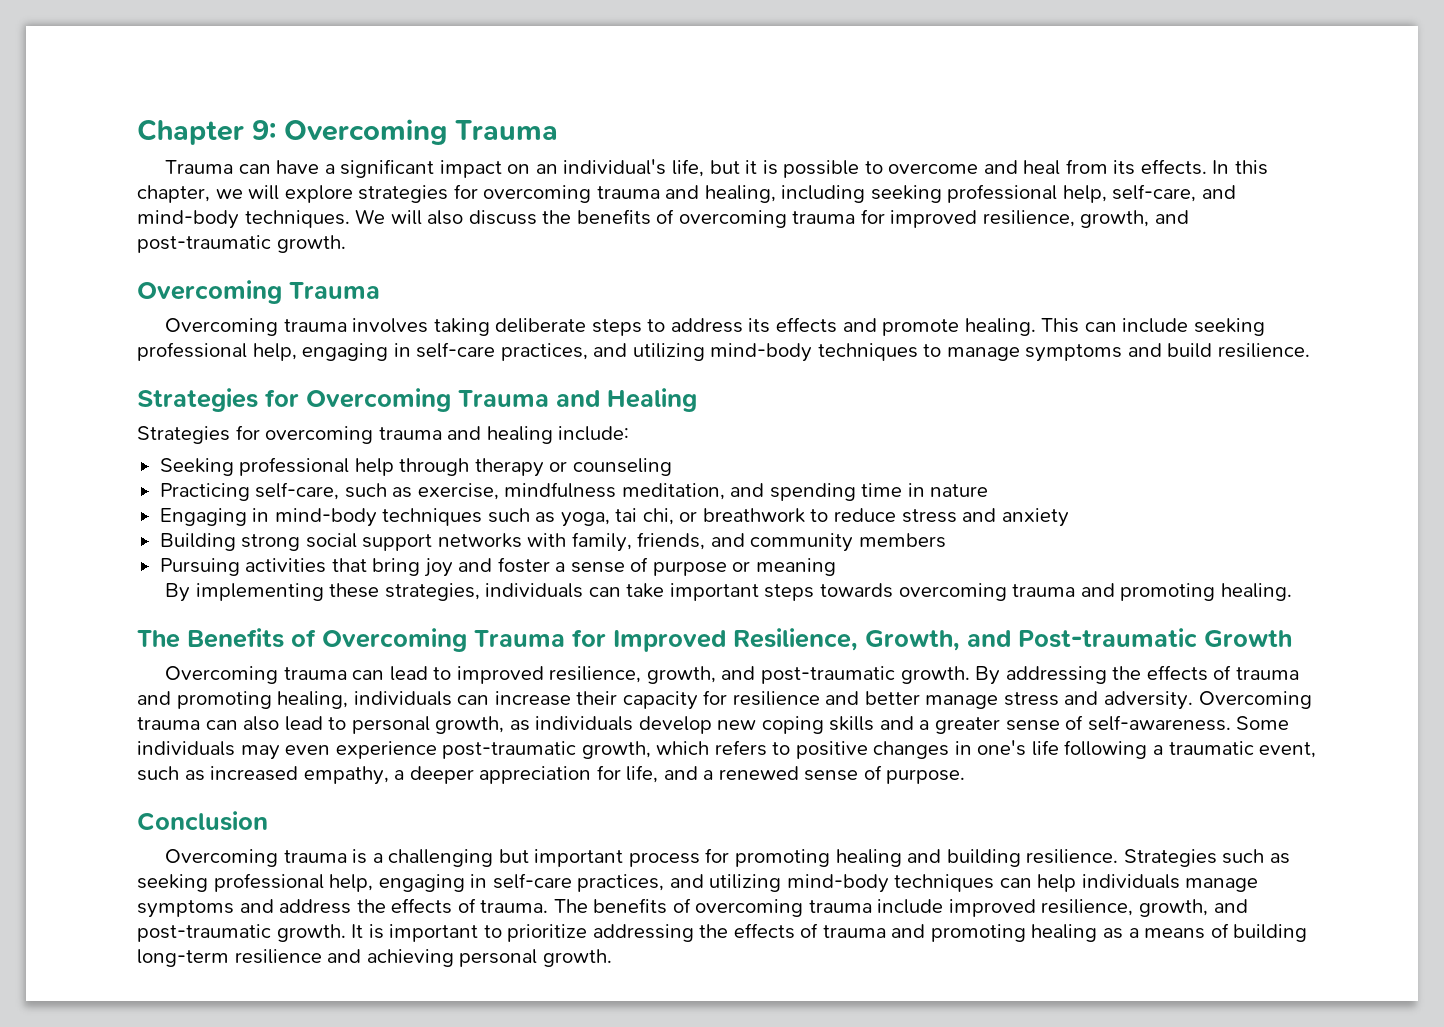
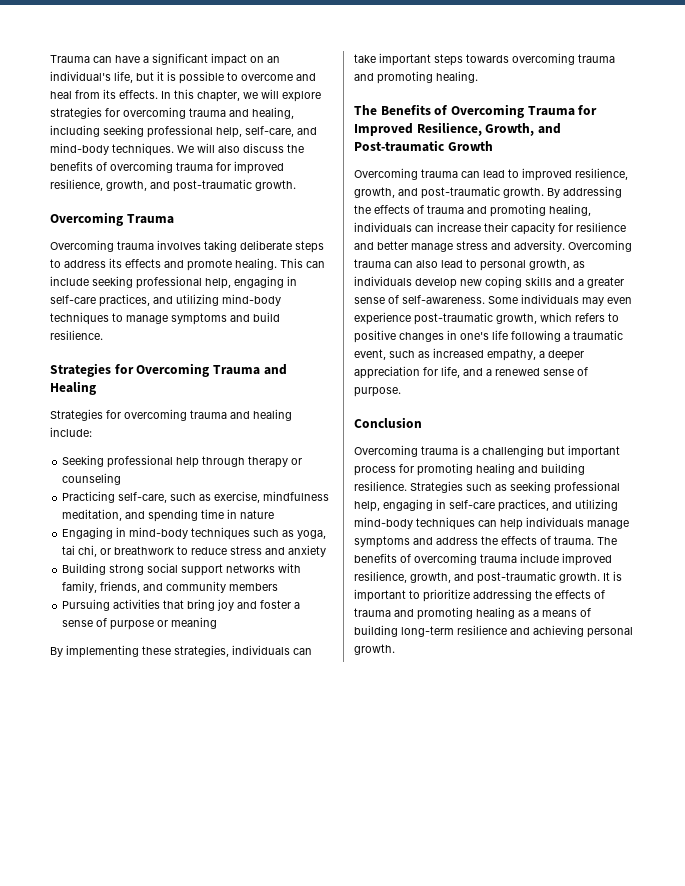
[137,119,558,145] Chapter 9: Overcoming Trauma // -> (50, 59) none

